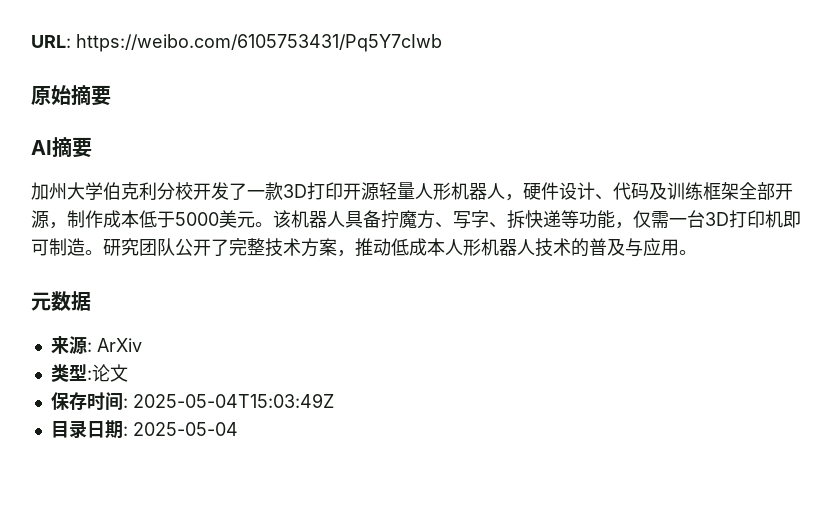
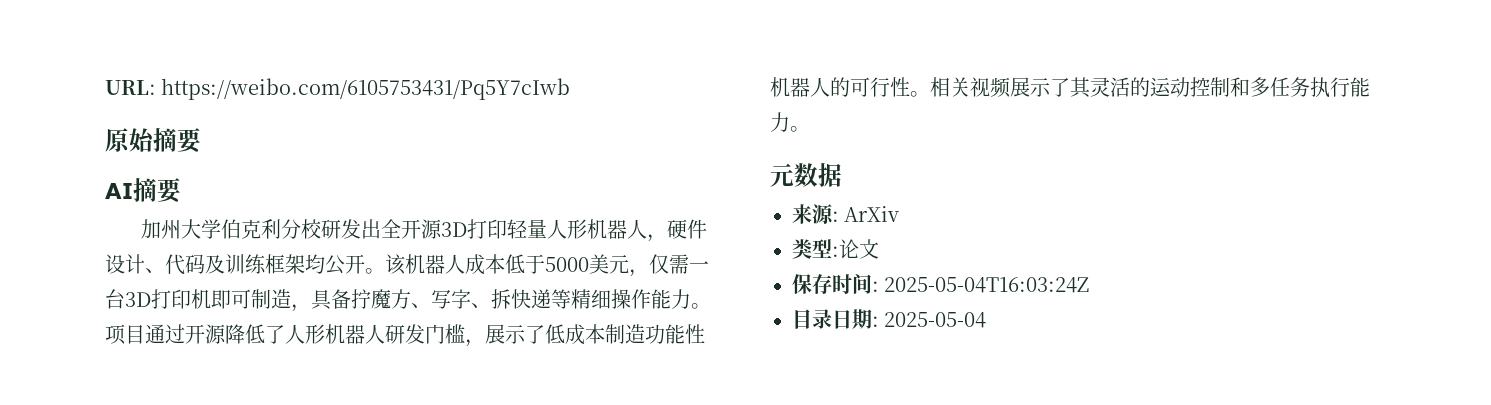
[193,182,379,201] 开发了一款3D打印开源 -> [320,219,507,239] 研发出全开源3D打印
[739,182,793,200] [31,210,345,229] 全部开源，制作成本低于5000美元。该机器人 -> [305,254,709,277] [105,289,311,312] 均公开。该机器人成本低于5000美元，仅需一台3D打印机即可制造，
[579,210,801,229] [31,238,679,257] 功能，仅需一台3D打印机即可制造。研究团队公开了完整技术方案，推动低成本人形机器人技术的普及与应用 -> [571,289,711,309] [105,324,705,347] [770,77,1370,98] [770,112,790,132] 精细操作能力。项目通过开源降低了人形机器人研发门槛，展示了低成本制造功能性机器人的可行性。相关视频展示了其灵活的运动控制和多任务执行能力
[132,393,334,408] 2025-05-04T15:03:49Z -> [884,277,1090,293] 2025-05-04T16:03:24Z

